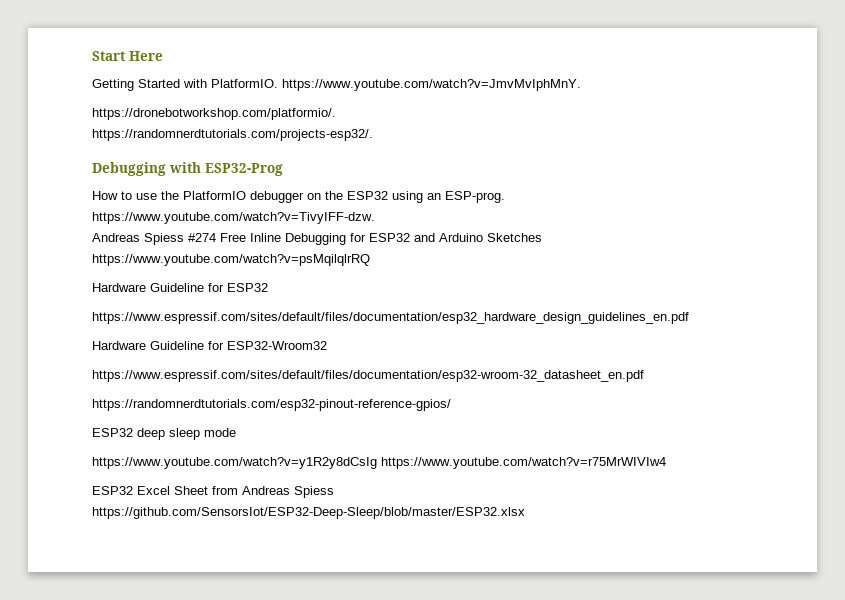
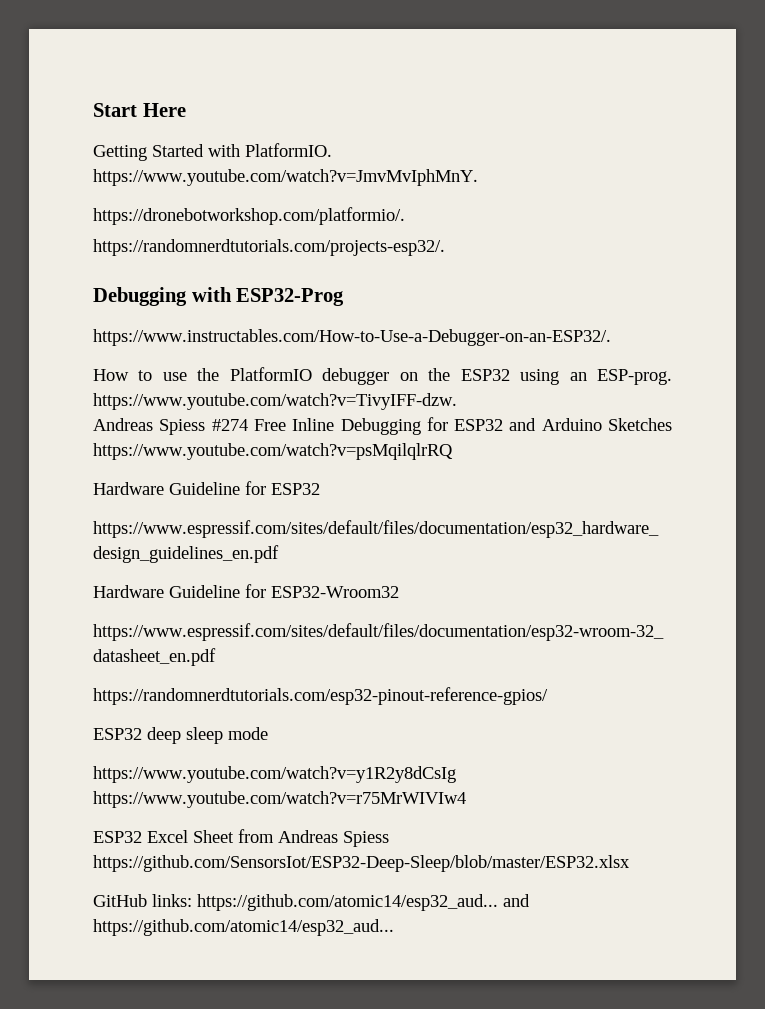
(283, 169) none -> [93,329,611,346] // https://www.instructables.com/How-to-Use-a-Debugger-on-an-ESP32/.
(525, 513) none -> [93,894,530,911] [93,919,394,936] // GitHub links: https://github.com/atomic14/esp32_aud... and https://github.com/atomic14/esp32_aud...

